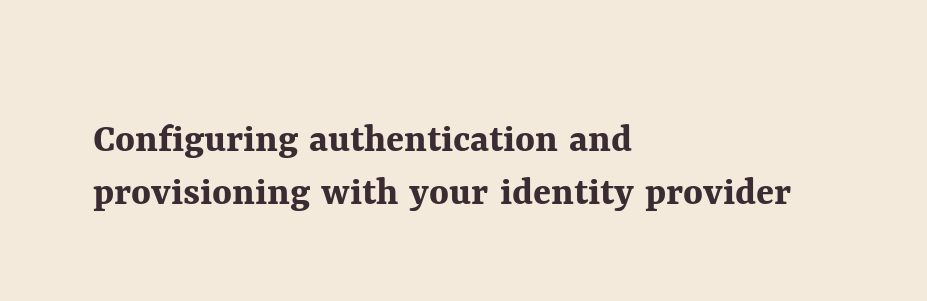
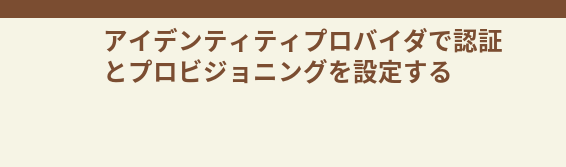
[93,124,633,158] [93,177,791,211] Configuring authentication and provisioning with your identity provider -> [103,27,503,53] [103,58,453,84] アイデンティティプロバイダで認証とプロビジョニングを設定する

